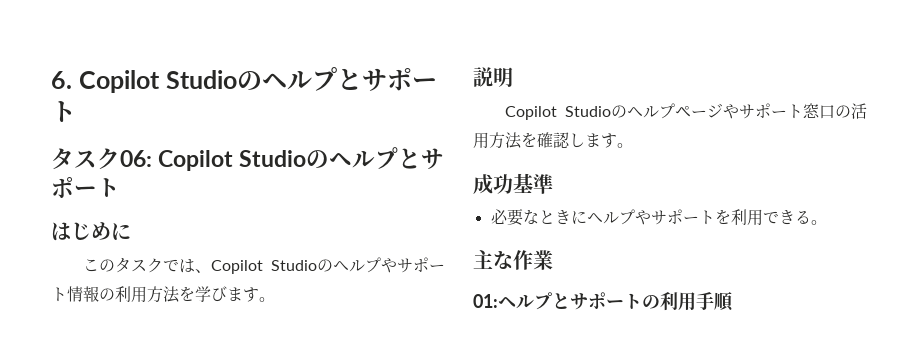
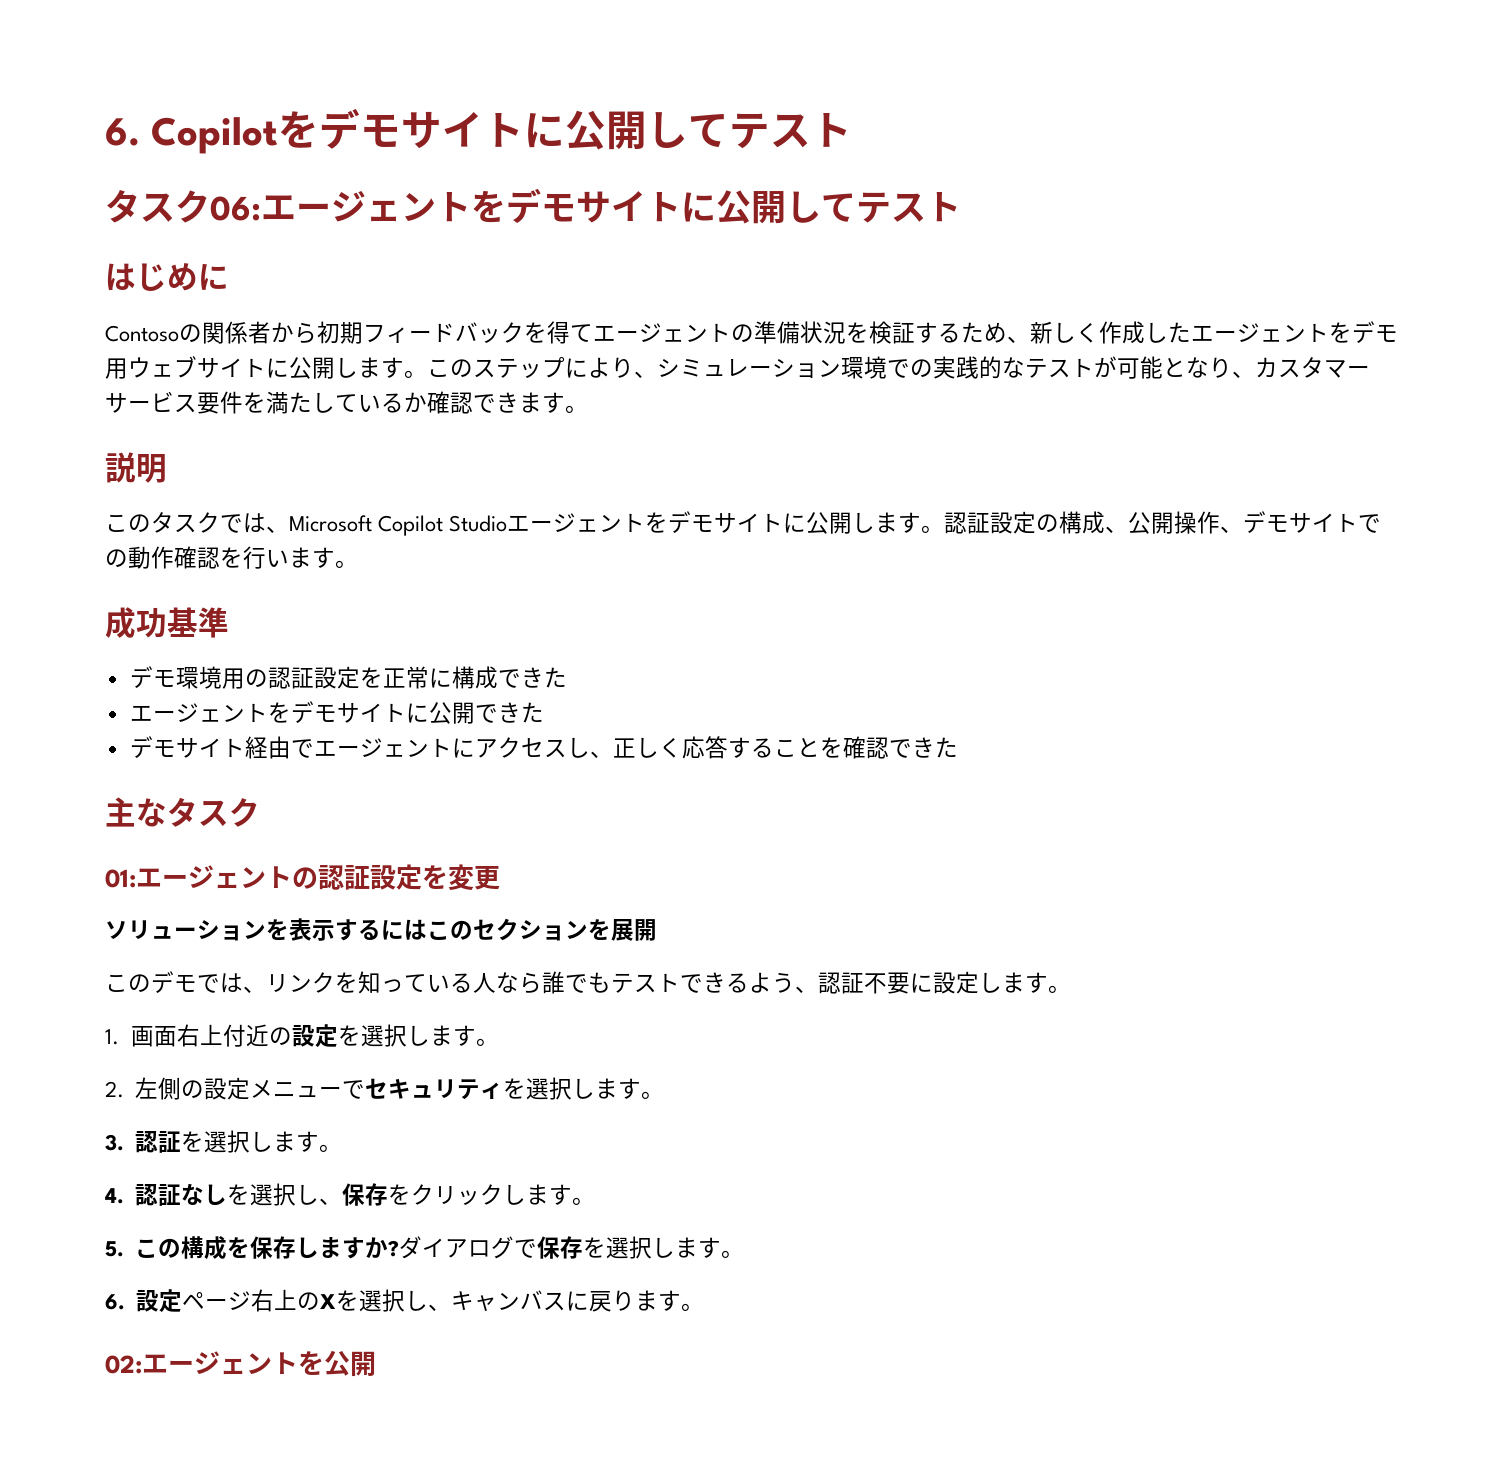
[165,67,437,91] [51,101,76,123] [51,147,445,171] [51,177,120,198] [51,222,131,241] Studioのヘルプとサポート // タスク06: Copilot Studioのヘルプとサポート // はじめに -> [278,108,852,150] [105,188,961,224] [105,263,229,291] [105,321,1398,344] [105,356,1370,379] [105,391,588,414] [105,452,167,483] をデモサイトに公開してテスト // タスク06:エージェントをデモサイトに公開してテスト // はじめに // Contosoの関係者から初期フィードバックを得てエージェントの準備状況を検証するため、新しく作成したエージェントをデモ用ウェブサイトに公開します。このステップにより、シミュレーション環境での実践的なテストが可能となり、カスタマーサービス要件を満たしているか確認できます。 // 説明
[211,257,445,274] [51,286,275,303] [473,67,513,87] [505,103,867,120] [473,132,633,149] [473,173,553,194] [490,209,827,226] [473,250,553,270] [473,292,733,311] Copilot Studioのヘルプやサポート情報の利用方法を学びます。 // 説明 // Copilot Studioのヘルプページやサポート窓口の活用方法を確認します。 // 成功基準 // 必要なときにヘルプやサポートを利用できる。 // 主な作業 // 01:ヘルプとサポートの利用手順 -> [289,511,1382,536] [105,546,358,569] [105,607,229,638] [129,666,567,689] [129,701,544,724] [129,736,958,759] [105,797,260,827] [105,864,500,890] [105,918,657,941] [105,971,1071,994] [105,1024,500,1048] [105,1077,665,1100] [105,1130,343,1153] [105,1183,596,1206] [105,1236,745,1260] [105,1289,705,1313] [105,1350,376,1377] Microsoft Copilot Studioエージェントをデモサイトに公開します。認証設定の構成、公開操作、デモサイトでの動作確認を行います。 // 成功基準 // デモ環境用の認証設定を正常に構成できた // エージェントをデモサイトに公開できた // デモサイト経由でエージェントにアクセスし、正しく応答することを確認できた // 主なタスク // 01:エージェントの認証設定を変更 // ソリューションを表示するにはこのセクションを展開 // このデモでは、リンクを知っている人なら誰でもテストできるよう、認証不要に設定します。 // 1.画面右上付近の設定を選択します。 // 2.左側の設定メニューでセキュリティを選択します。 // 3.認証を選択します。 // 4.認証なしを選択し、保存をクリックします。 // 5.この構成を保存しますか?ダイアログで保存を選択します。 // 6.設定ページ右上のXを選択し、キャンバスに戻ります。 // 02:エージェントを公開

